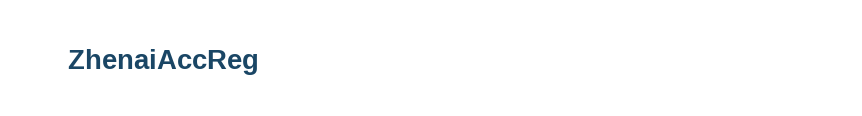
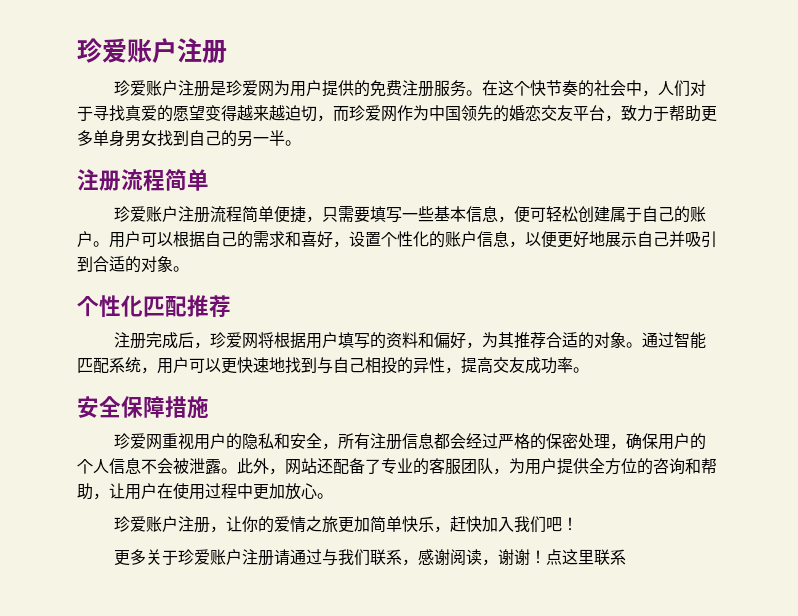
[68,49,259,75] ZhenaiAccReg -> [77,38,227,63] [113,80,706,97] [77,105,717,122] [77,130,301,147] [77,169,209,191] [113,206,706,223] [77,231,717,248] [77,256,189,273] [77,295,231,318] [113,332,706,349] [77,357,589,374] [77,396,209,418] [113,433,706,450] [77,458,717,475] [77,483,333,500] [113,516,578,533] [113,549,626,566] 珍爱账户注册 // 珍爱账户注册是珍爱网为用户提供的免费注册服务。在这个快节奏的社会中，人们对于寻找真爱的愿望变得越来越迫切，而珍爱网作为中国领先的婚恋交友平台，致力于帮助更多单身男女找到自己的另一半。 // 注册流程简单 // 珍爱账户注册流程简单便捷，只需要填写一些基本信息，便可轻松创建属于自己的账户。用户可以根据自己的需求和喜好，设置个性化的账户信息，以便更好地展示自己并吸引到合适的对象。 // 个性化匹配推荐 // 注册完成后，珍爱网将根据用户填写的资料和偏好，为其推荐合适的对象。通过智能匹配系统，用户可以更快速地找到与自己相投的异性，提高交友成功率。 // 安全保障措施 // 珍爱网重视用户的隐私和安全，所有注册信息都会经过严格的保密处理，确保用户的个人信息不会被泄露。此外，网站还配备了专业的客服团队，为用户提供全方位的咨询和帮助，让用户在使用过程中更加放心。 // 珍爱账户注册，让你的爱情之旅更加简单快乐，赶快加入我们吧！ // 更多关于珍爱账户注册请通过与我们联系，感谢阅读，谢谢！点这里联系

